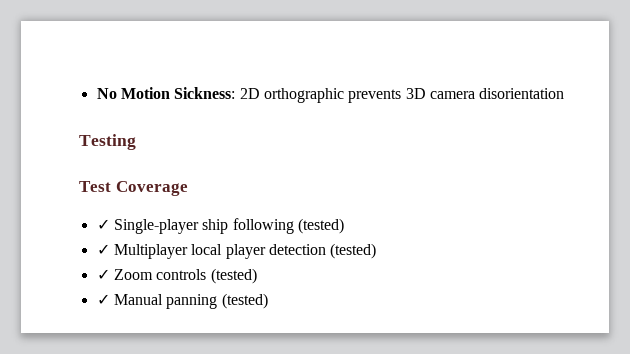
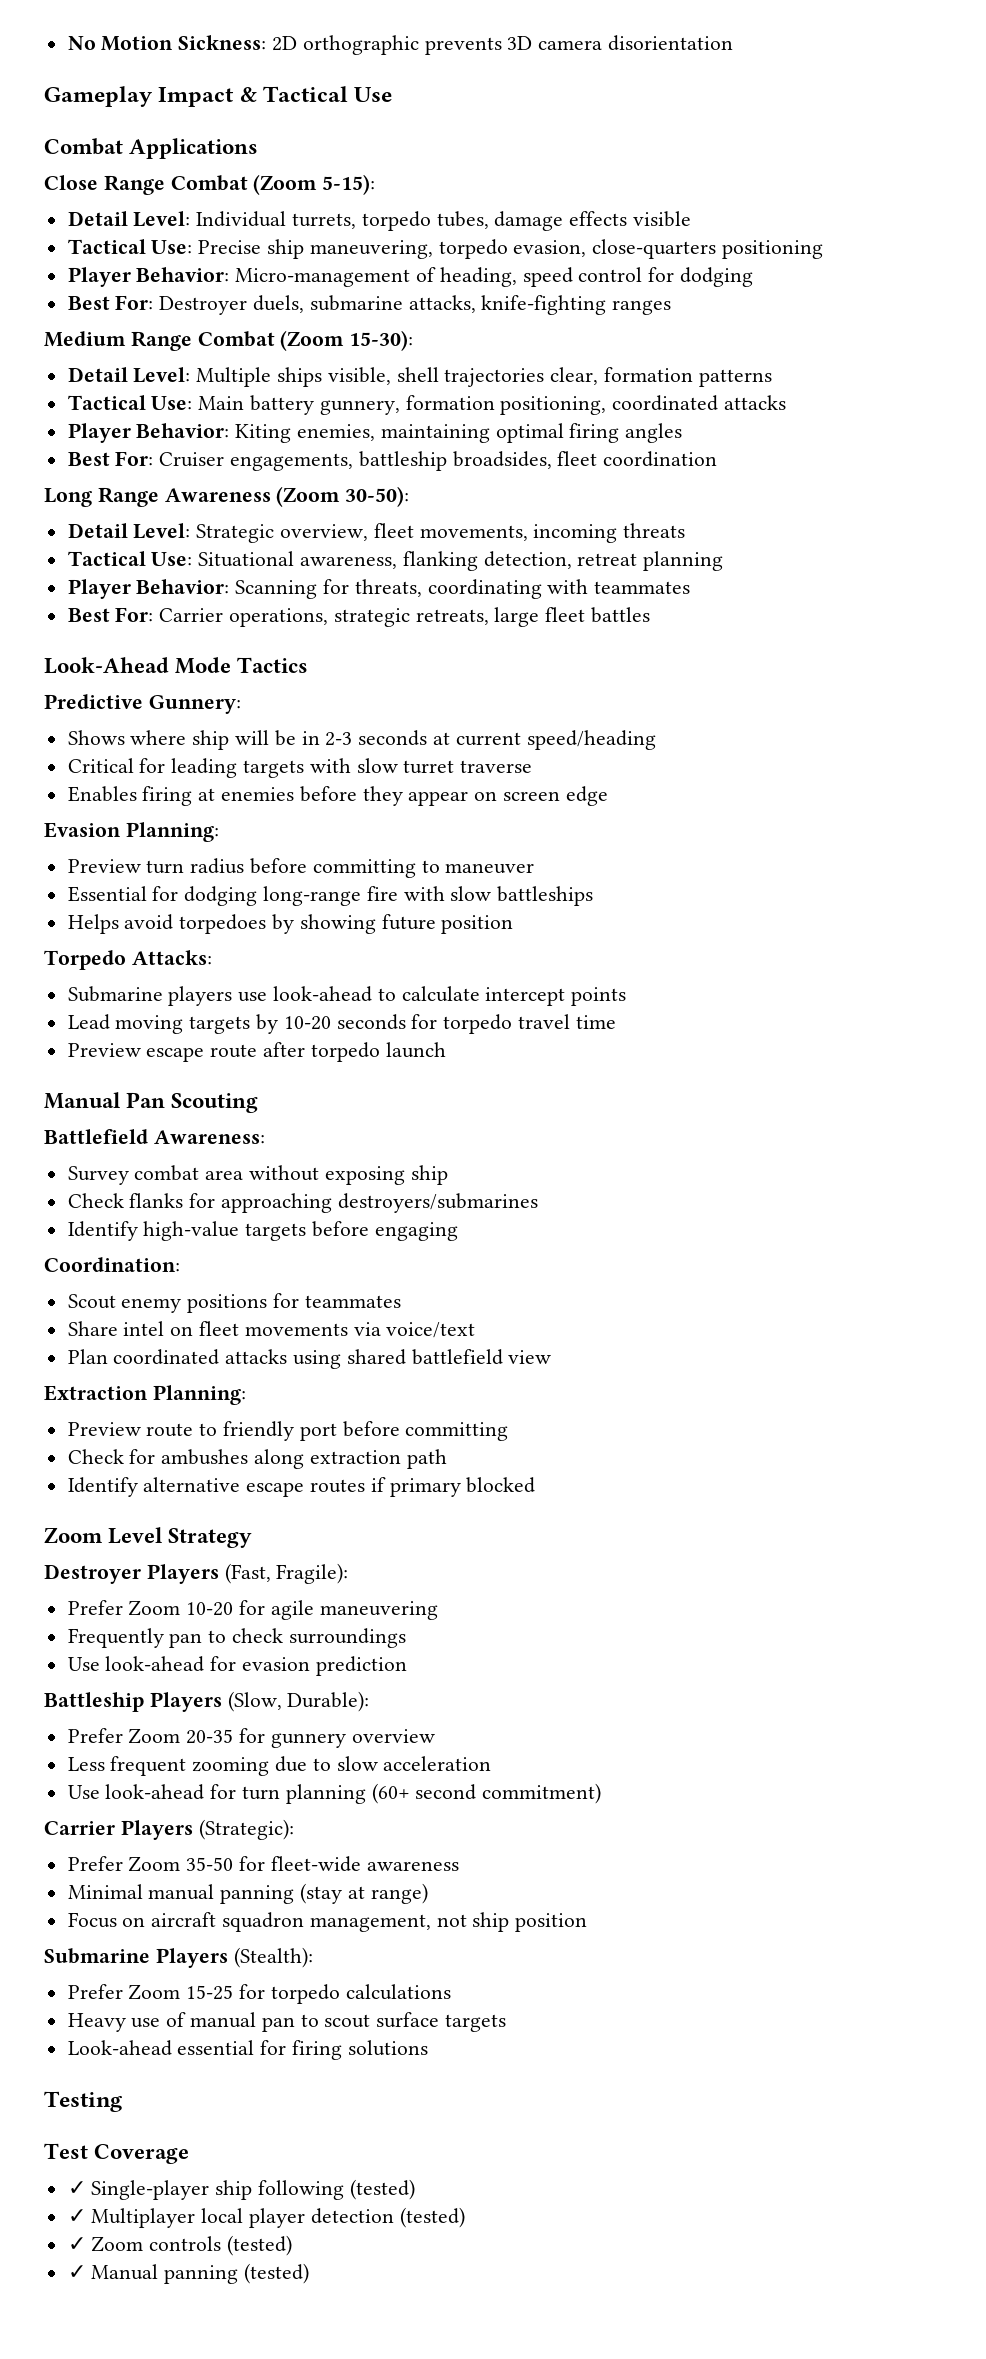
(565, 93) none -> [44,86,393,107] [44,138,259,159] [44,174,376,195] [67,211,692,231] [67,239,824,259] [67,267,754,287] [67,295,672,315] [44,330,414,351] [67,367,772,387] [67,395,787,415] [67,423,683,443] [67,451,718,471] [44,486,410,507] [67,523,686,543] [67,551,724,571] [67,579,691,599] [67,607,651,627] [44,657,309,674] [44,694,241,714] [67,730,656,750] [67,758,533,778] [67,786,608,806] [44,822,219,842] [67,858,535,878] [67,886,594,906] [67,914,514,934] [44,950,212,970] [67,986,627,1006] [67,1014,616,1034] [67,1042,446,1062] [44,1092,259,1113] [44,1129,265,1144] [67,1165,448,1185] [67,1193,538,1213] [67,1221,458,1241] [44,1257,180,1272] [67,1293,401,1313] [67,1321,476,1338] [67,1349,552,1369] [44,1385,246,1405] [67,1421,509,1441] [67,1449,447,1469] [67,1477,536,1497] [44,1527,253,1548] [44,1563,349,1584] [67,1600,438,1620] [67,1628,406,1648] [67,1656,407,1676] [44,1691,370,1712] [67,1728,435,1748] [67,1756,492,1776] [67,1783,602,1804] [44,1819,294,1840] [67,1856,459,1872] [67,1883,428,1904] [67,1912,588,1932] [44,1947,313,1968] [67,1984,451,2004] [67,2012,507,2032] [67,2040,428,2060] // Gameplay Impact & Tactical Use // Combat Applications // Close Range Combat (Zoom 5-15): // Detail Level: Individual turrets, torpedo tubes, damage effects visible // Tactical Use: Precise ship maneuvering, torpedo evasion, close-quarters positioning // Player Behavior: Micro-management of heading, speed control for dodging // Best For: Destroyer duels, submarine attacks, knife-fighting ranges // Medium Range Combat (Zoom 15-30): // Detail Level: Multiple ships visible, shell trajectories clear, formation patterns // Tactical Use: Main battery gunnery, formation positioning, coordinated attacks // Player Behavior: Kiting enemies, maintaining optimal firing angles // Best For: Cruiser engagements, battleship broadsides, fleet coordination // Long Range Awareness (Zoom 30-50): // Detail Level: Strategic overview, fleet movements, incoming threats // Tactical Use: Situational awareness, flanking detection, retreat planning // Player Behavior: Scanning for threats, coordinating with teammates // Best For: Carrier operations, strategic retreats, large fleet battles // Look-Ahead Mode Tactics // Predictive Gunnery: // Shows where ship will be in 2-3 seconds at current speed/heading // Critical for leading targets with slow turret traverse // Enables firing at enemies before they appear on screen edge // Evasion Planning: // Preview turn radius before committing to maneuver // Essential for dodging long-range fire with slow battleships // Helps avoid torpedoes by showing future position // Torpedo Attacks: // Submarine players use look-ahead to calculate intercept points // Lead moving targets by 10-20 seconds for torpedo travel time // Preview escape route after torpedo launch // Manual Pan Scouting // Battlefield Awareness: // Survey combat area without exposing ship // Check flanks for approaching destroyers/submarines // Identify high-value targets before engaging // Coordination: // Scout enemy positions for teammates // Share intel on fleet movements via voice/text // Plan coordinated attacks using shared battlefield view // Extraction Planning: // Preview route to friendly port before committing // Check for ambushes along extraction path // Identify alternative escape routes if primary blocked // Zoom Level Strategy // Destroyer Players (Fast, Fragile): // Prefer Zoom 10-20 for agile maneuvering // Frequently pan to check surroundings // Use look-ahead for evasion prediction // Battleship Players (Slow, Durable): // Prefer Zoom 20-35 for gunnery overview // Less frequent zooming due to slow acceleration // Use look-ahead for turn planning (60+ second commitment) // Carrier Players (Strategic): // Prefer Zoom 35-50 for fleet-wide awareness // Minimal manual panning (stay at range) // Focus on aircraft squadron management, not ship position // Submarine Players (Stealth): // Prefer Zoom 15-25 for torpedo calculations // Heavy use of manual pan to scout surface targets // Look-ahead essential for firing solutions

